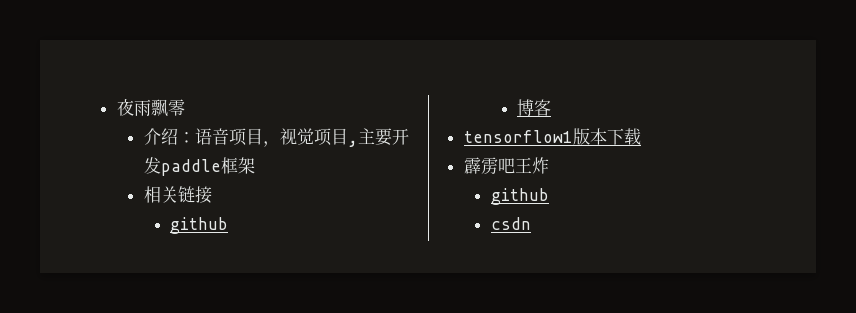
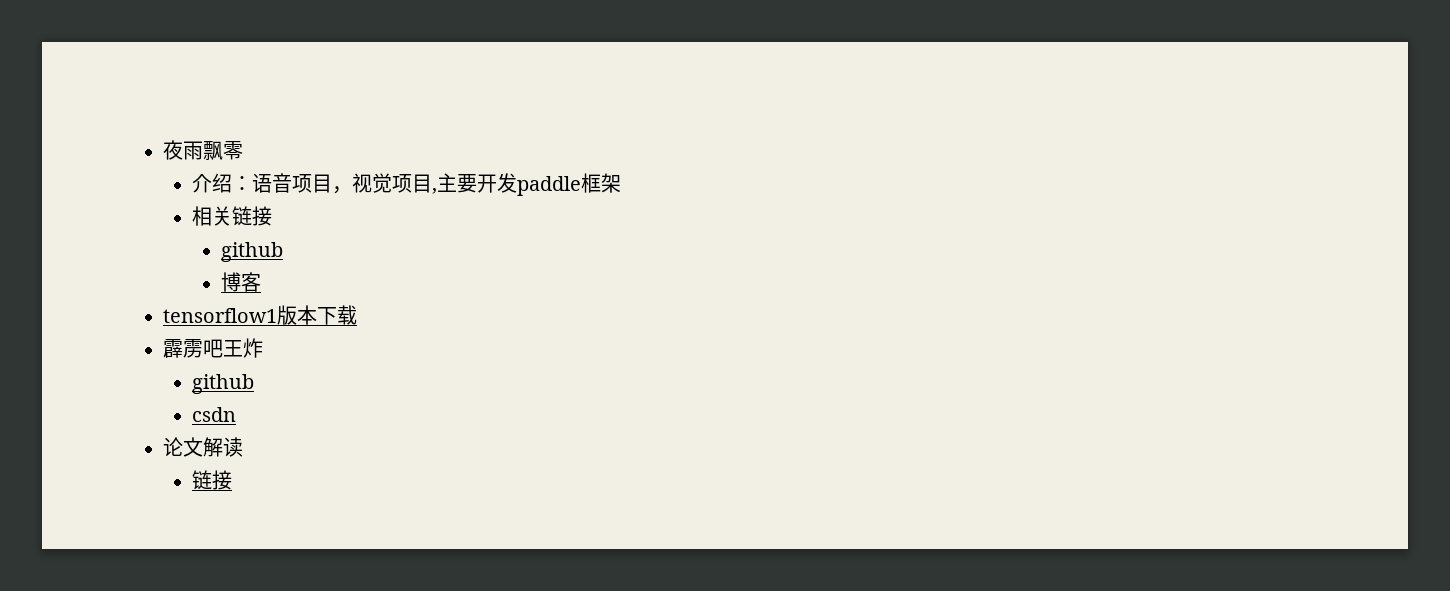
(531, 223) none -> [163,437,243,457] [192,470,233,490] // 论文解读 // 链接

